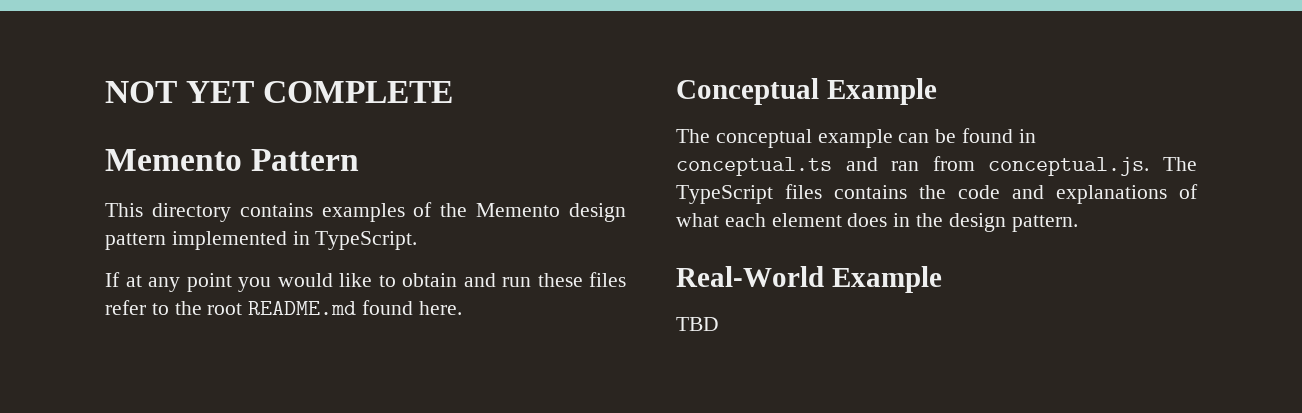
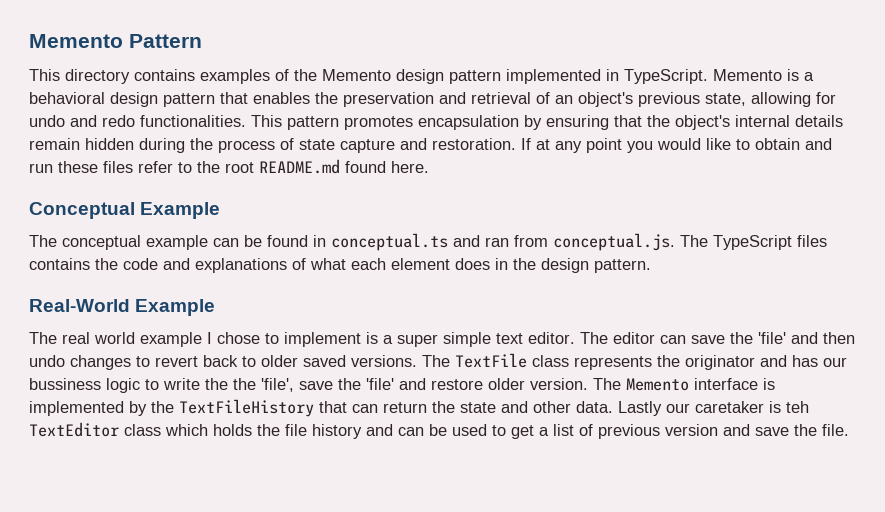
[105,81,454,103] NOT YET COMPLETE // -> (29, 41) none
(418, 240) // -> [713,69,814,81] [29,92,836,107] [29,115,843,130] [29,138,516,153] Memento is a behavioral design pattern that enables the preservation and retrieval of an object's previous state, allowing for undo and redo functionalities. This pattern promotes encapsulation by ensuring that the object's internal details remain hidden during the process of state capture and restoration.
[676,317,719,331] TBD -> [29,332,855,347] [29,353,847,370] [29,378,775,393] [29,399,809,417] [29,422,849,439] The real world example I chose to implement is a super simple text editor. The editor can save the 'file' and then undo changes to revert back to older saved versions. The TextFile class represents the originator and has our bussiness logic to write the the 'file', save the 'file' and restore older version. The Memento interface is implemented by the TextFileHistory that can return the state and other data. Lastly our caretaker is teh TextEditor class which holds the file history and can be used to get a list of previous version and save the file.

